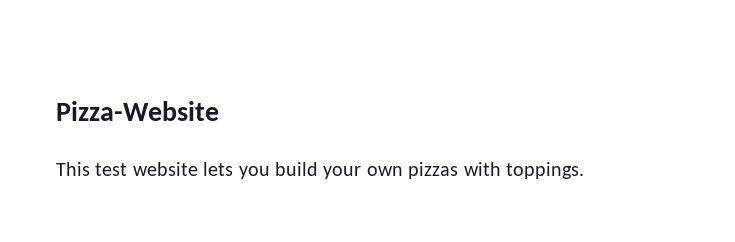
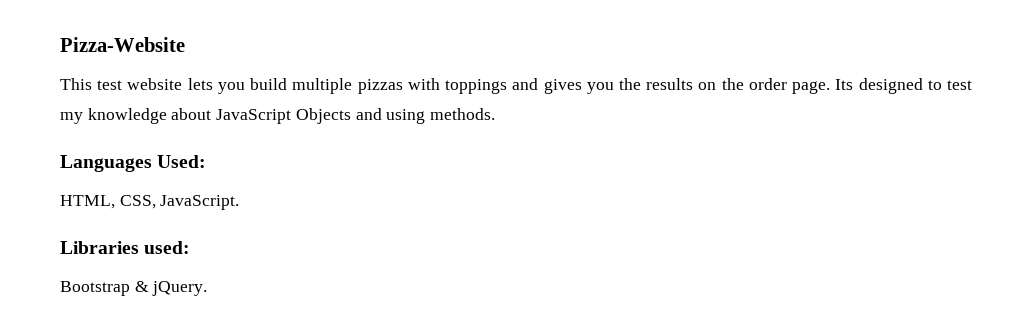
[323,162,584,179] your own pizzas with toppings. -> [292,78,973,94] [60,108,496,124] [60,155,207,172] [60,195,240,210] [60,241,191,254] [60,281,208,296] multiple pizzas with toppings and gives you the results on the order page. Its designed to test my knowledge about JavaScript Objects and using methods. // Languages Used: // HTML, CSS, JavaScript. // Libraries used: // Bootstrap & jQuery.

